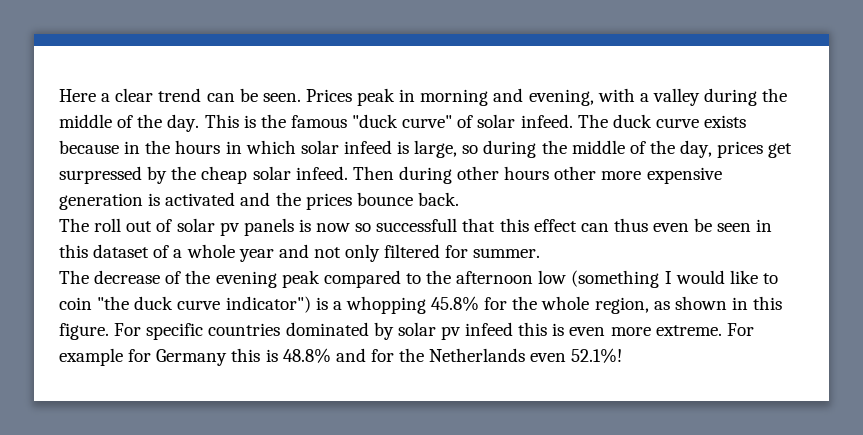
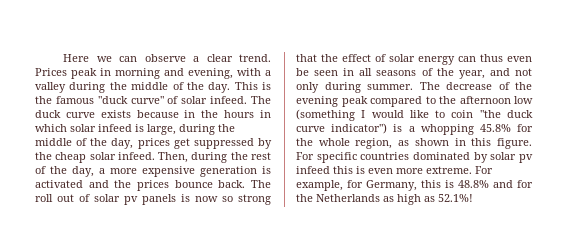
[101,88,301,102] a clear trend can be seen. -> [96,54,271,62] we can observe a clear trend.
[462,145,479,154] so -> (176, 129) none
[59,166,142,184] surpressed -> [193,138,254,149] suppressed
[352,166,597,184] Then during other hours other -> [158,152,271,163] [35,166,105,177] Then, during the rest of the day, a
(459, 199) // -> (246, 184) none
[376,218,577,232] successfull that this effect -> [238,194,271,205] [296,54,455,65] strong that the effect of solar energy
[59,244,274,262] this dataset of a whole year -> [359,68,485,79] all seasons of the year,
[384,244,469,258] filtered for -> [324,82,361,93] during
(541, 253) // -> (413, 87) none
[59,348,228,366] example for Germany -> [296,180,417,191] example, for Germany,
[530,353,567,362] even -> [383,194,435,205] as high as

